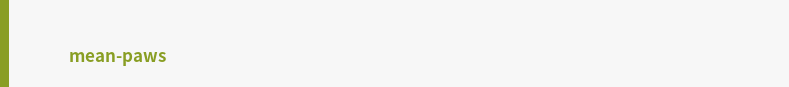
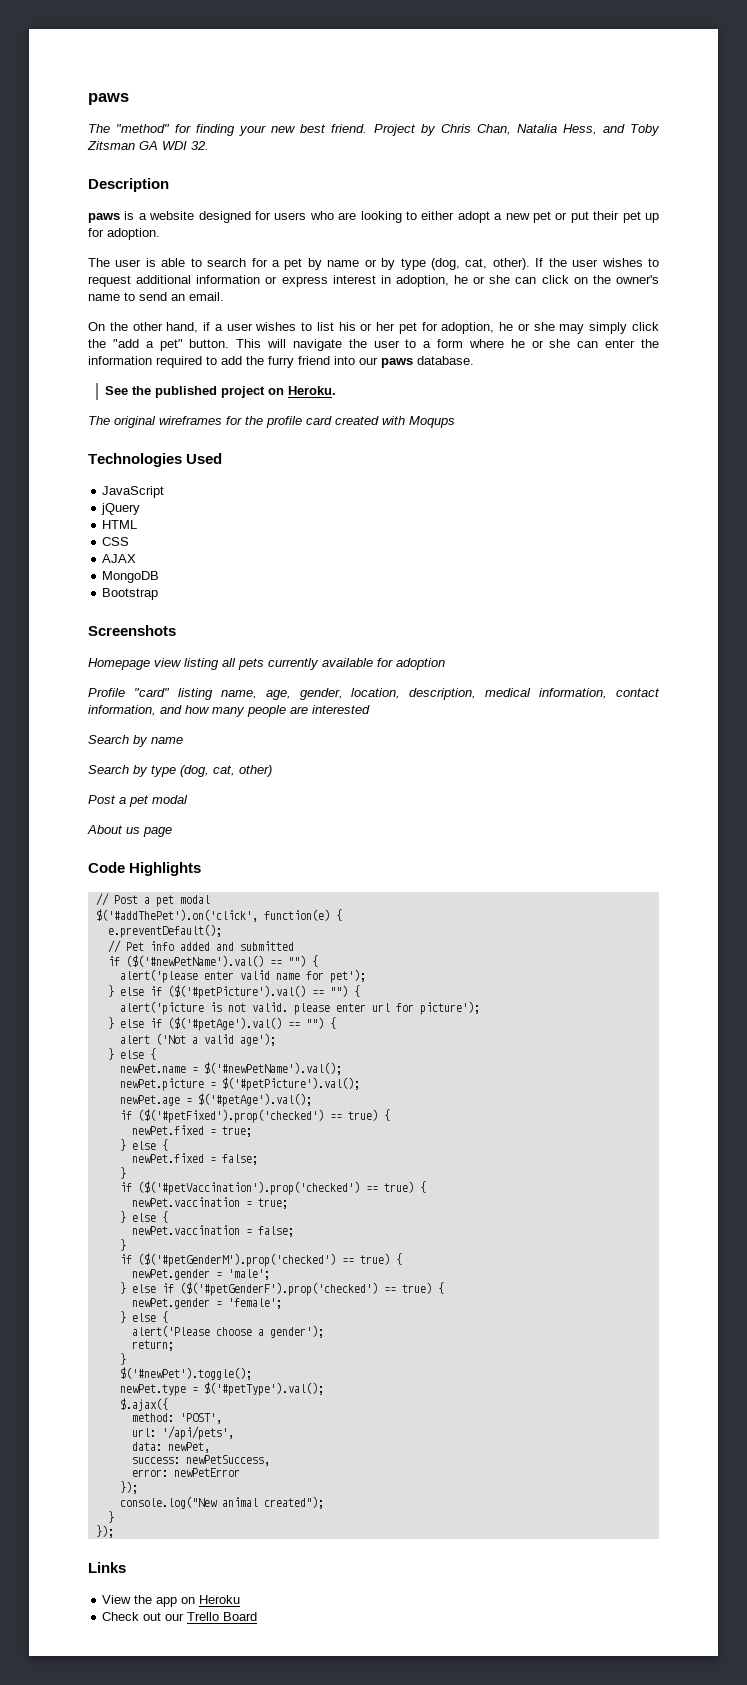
[69,52,166,66] mean-paws -> [88,93,129,105] [88,124,660,136] [87,141,209,150] [88,178,169,192] [88,211,659,223] [88,228,160,240] [88,258,660,270] [88,275,659,287] [88,292,224,301] [88,322,659,334] [88,339,660,351] [88,356,474,368] [104,386,336,398] [88,416,455,428] [88,453,223,467] [102,486,165,498] [101,503,141,515] [102,520,138,529] [102,537,130,546] [102,554,137,563] [102,571,160,583] [102,588,159,600] [88,625,176,636] [88,658,445,670] [88,688,660,700] [88,705,370,717] [88,735,183,747] [88,765,272,777] [88,795,188,807] [87,825,172,837] [88,862,202,876] [95,893,210,907] [95,909,342,922] [107,924,222,938] [107,940,294,953] [107,955,318,967] [119,969,366,983] [107,985,360,999] [119,1001,480,1015] [107,1017,336,1031] [119,1033,276,1046] [107,1048,156,1060] [119,1062,342,1075] [119,1077,360,1091] [119,1093,312,1107] [119,1109,390,1123] [131,1125,252,1137] [119,1139,168,1151] [131,1153,258,1165] [119,1167,126,1179] [119,1181,426,1195] [131,1197,288,1209] [119,1211,168,1223] [131,1225,294,1237] [119,1239,126,1251] [119,1253,402,1267] [131,1269,270,1280] [119,1282,444,1296] [131,1298,282,1309] [119,1311,168,1323] [131,1325,324,1338] [131,1340,174,1351] [119,1353,126,1365] [119,1367,252,1380] [119,1382,324,1396] [119,1398,168,1411] [131,1413,222,1424] [131,1426,234,1440] [131,1442,210,1453] [131,1455,270,1466] [131,1468,240,1477] [119,1481,138,1494] [119,1496,324,1509] [107,1511,114,1523] [95,1525,114,1538] [88,1562,126,1573] [102,1595,241,1607] [102,1612,258,1621] paws // The "method" for finding your new best friend. Project by Chris Chan, Natalia Hess, and Toby Zitsman GA WDI 32. // Description // paws is a website designed for users who are looking to either adopt a new pet or put their pet up for adoption. // The user is able to search for a pet by name or by type (dog, cat, other). If the user wishes to request additional information or express interest in adoption, he or she can click on the owner's name to send an email. // On the other hand, if a user wishes to list his or her pet for adoption, he or she may simply click the "add a pet" button. This will navigate the user to a form where he or she can enter the information required to add the furry friend into our paws database. // See the published project on Heroku. // The original wireframes for the profile card created with Moqups // Technologies Used // JavaScript // jQuery // HTML // CSS // AJAX // MongoDB // Bootstrap // Screenshots // Homepage view listing all pets currently available for adoption // Profile "card" listing name, age, gender, location, description, medical information, contact information, and how many people are interested // Search by name // Search by type (dog, cat, other) // Post a pet modal // About us page // Code Highlights // // Post a pet modal // $('#addThePet').on('click', function(e) { // e.preventDefault(); // // Pet info added and submitted // if ($('#newPetName').val() == "") { // alert('please enter valid name for pet'); // } else if ($('#petPicture').val() == "") { // alert('picture is not valid. please enter url for picture'); // } else if ($('#petAge').val() == "") { // alert ('Not a valid age'); // } else { // newPet.name = $('#newPetName').val(); // newPet.picture = $('#petPicture').val(); // newPet.age = $('#petAge').val(); // if ($('#petFixed').prop('checked') == true) { // newPet.fixed = true; // } else { // newPet.fixed = false; // } // if ($('#petVaccination').prop('checked') == true) { // newPet.vaccination = true; // } else { // newPet.vaccination = false; // } // if ($('#petGenderM').prop('checked') == true) { // newPet.gender = 'male'; // } else if ($('#petGenderF').prop('checked') == true) { // newPet.gender = 'female'; // } else { // alert('Please choose a gender'); // return; // } // $('#newPet').toggle(); // newPet.type = $('#petType').val(); // $.ajax({ // method: 'POST', // url: '/api/pets', // data: newPet, // success: newPetSuccess, // error: newPetError // }); // console.log("New animal created"); // } // }); // Links // View the app on Heroku // Check out our Trello Board

